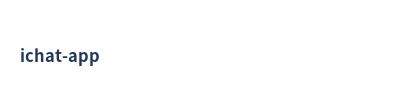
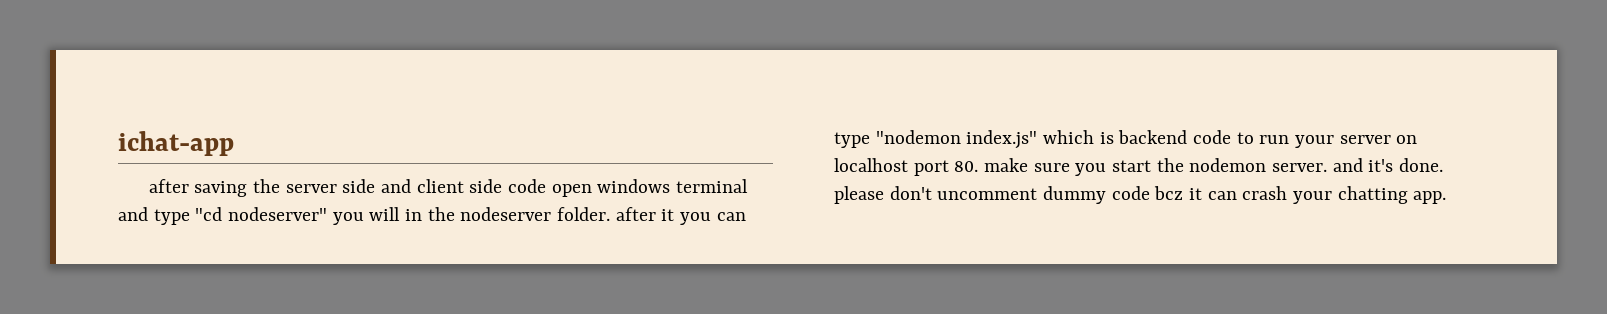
(100, 57) none -> [148,179,749,197] [118,207,746,225] [834,130,1418,149] [834,158,1444,176] [834,186,1447,204] // after saving the server side and client side code open windows terminal and type "cd nodeserver" you will in the nodeserver folder. after it you can type "nodemon index.js" which is backend code to run your server on localhost port 80. make sure you start the nodemon server. and it's done. please don't uncomment dummy code bcz it can crash your chatting app.

